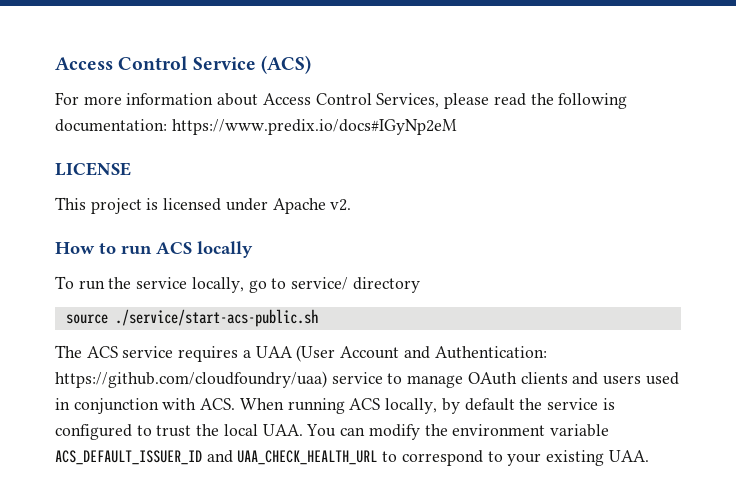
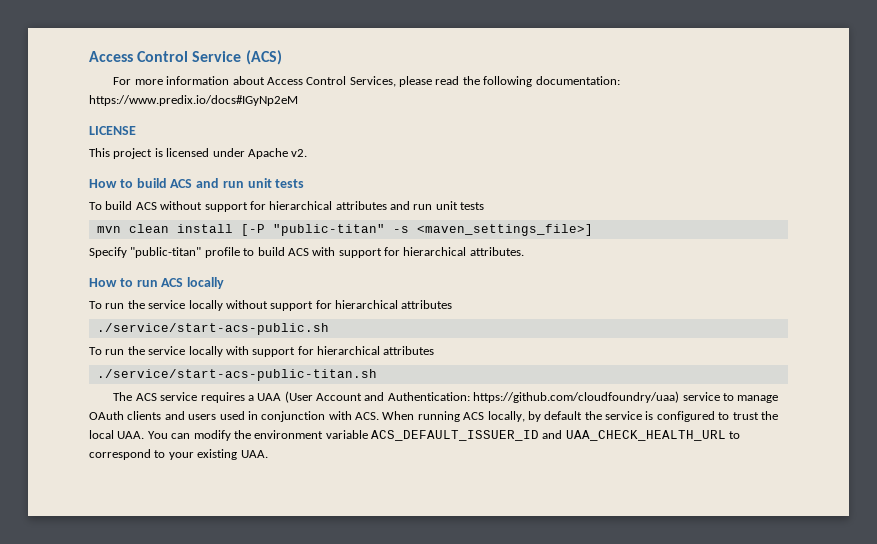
(352, 205) none -> [89,178,305,188] [89,201,485,212] [96,224,593,236] [89,247,524,258] // How to build ACS and run unit tests // To build ACS without support for hierarchical attributes and run unit tests // mvn clean install [-P "public-titan" -s <maven_settings_file>] // Specify "public-titan" profile to build ACS with support for hierarchical attributes.
[191,277,420,293] [65,309,318,327] locally, go to service/ directory // source ./service/start-acs-public.sh -> [188,300,453,311] [96,323,329,335] [89,346,435,357] [96,369,377,381] locally without support for hierarchical attributes // ./service/start-acs-public.sh // To run the service locally with support for hierarchical attributes // ./service/start-acs-public-titan.sh

